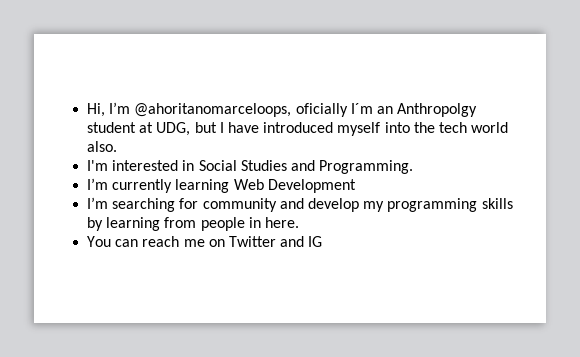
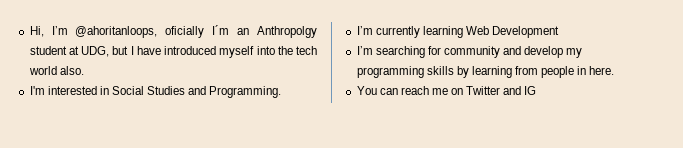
[134,103,292,117] @ahoritanomarceloops, -> [75,26,158,38] @ahoritanloops,

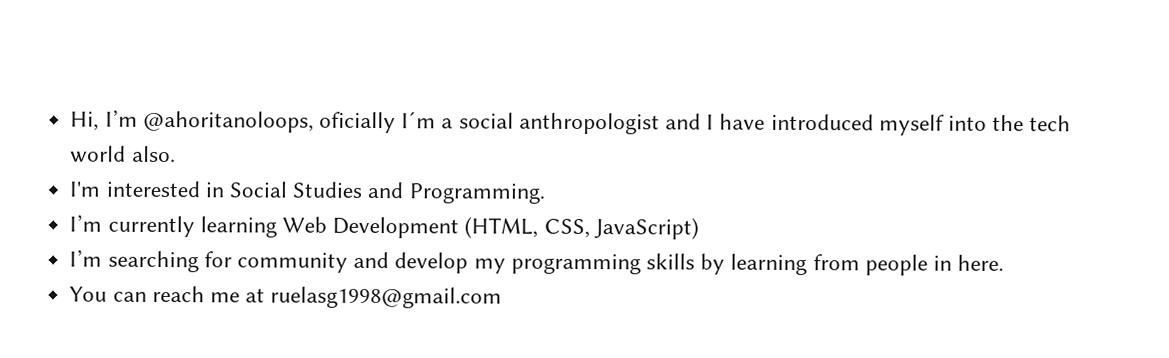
[75,26,158,38] @ahoritanloops, -> [142,110,314,133] @ahoritanoloops,
[237,26,318,38] [29,46,129,57] an Anthropolgy student at UDG, but -> [441,112,701,135] a social anthropologist and
(560, 32) none -> [464,216,699,240] (HTML, CSS, JavaScript)
[451,86,537,95] on Twitter and IG -> [245,286,503,309] at ruelasg1998@gmail.com

